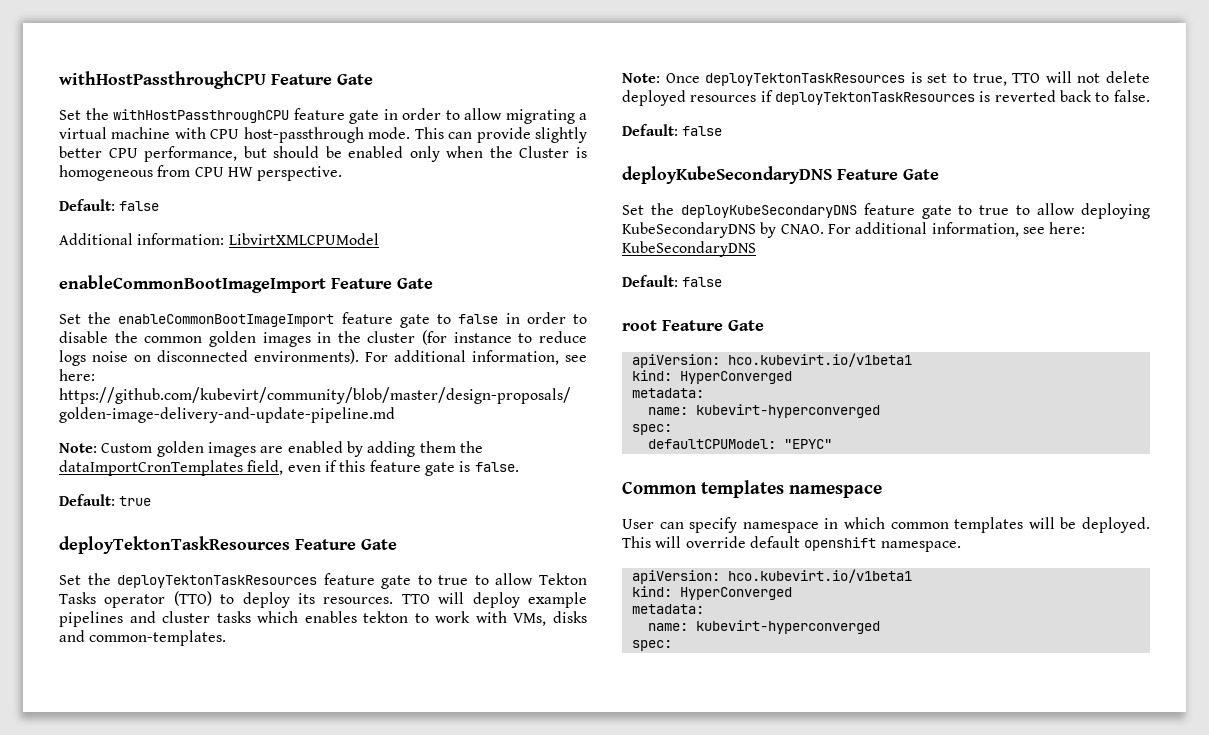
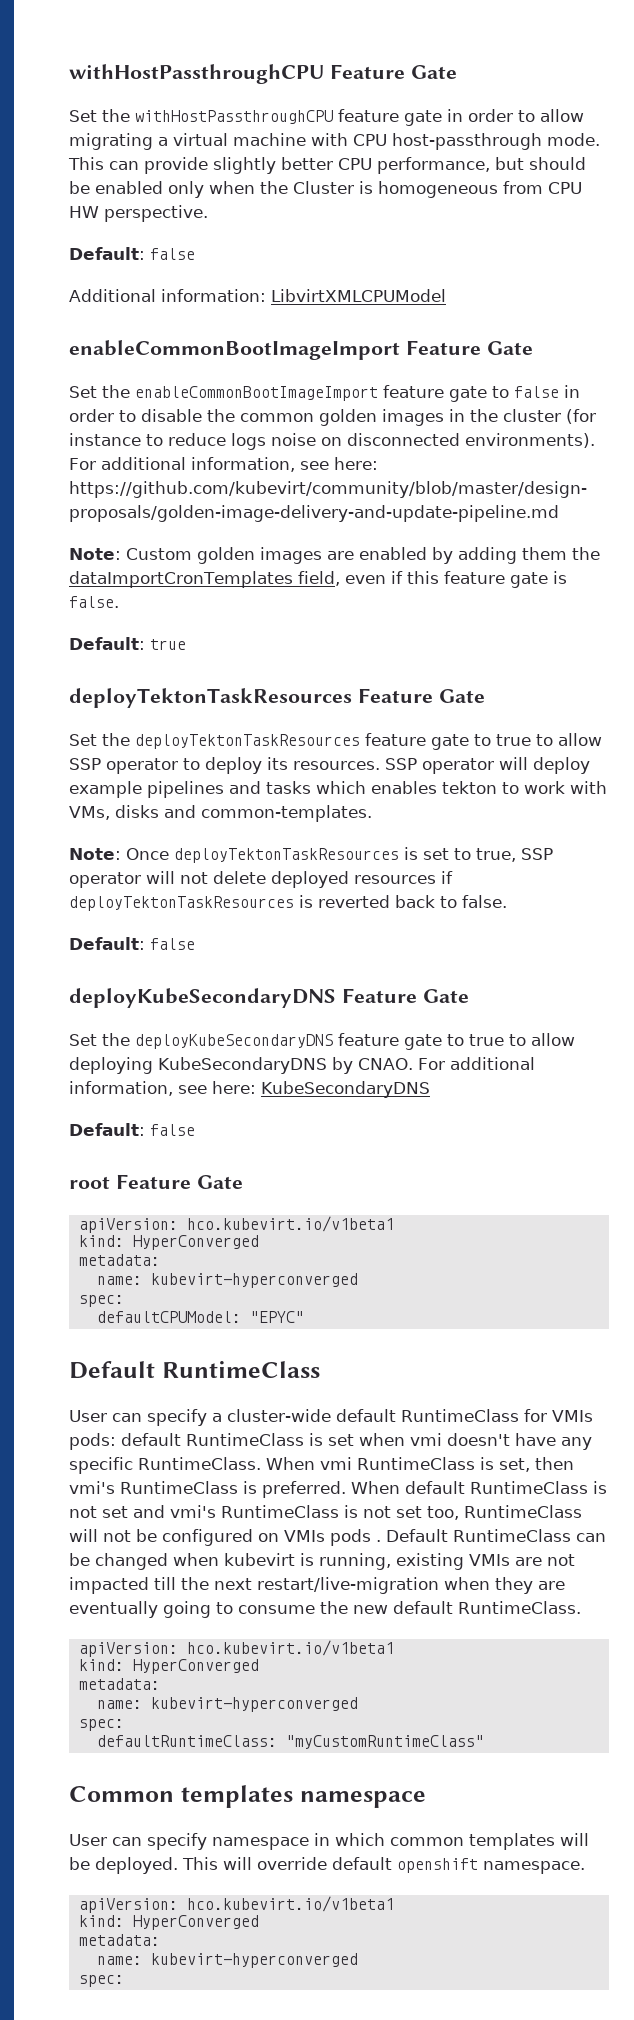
[538,573,587,585] [59,591,212,608] Tekton Tasks operator (TTO) -> [69,758,178,774] SSP operator
[401,594,430,604] TTO -> [385,758,494,774] SSP operator
[162,611,211,623] cluster -> (261, 787) none
[1012,73,1041,83] TTO -> [521,848,553,860] [69,872,141,888] SSP operator
(832, 444) none -> [69,1361,320,1379] [69,1409,593,1426] [69,1433,592,1450] [69,1457,574,1474] [69,1481,607,1498] [69,1505,582,1520] [69,1529,606,1546] [69,1553,575,1570] [69,1577,565,1594] [69,1601,581,1618] [78,1640,394,1657] [78,1659,259,1674] [78,1678,160,1690] [96,1697,358,1712] [78,1719,124,1731] [96,1735,484,1749] // Default RuntimeClass // User can specify a cluster-wide default RuntimeClass for VMIs pods: default RuntimeClass is set when vmi doesn't have any specific RuntimeClass. When vmi RuntimeClass is set, then vmi's RuntimeClass is preferred. When default RuntimeClass is not set and vmi's RuntimeClass is not set too, RuntimeClass will not be configured on VMIs pods . Default RuntimeClass can be changed when kubevirt is running, existing VMIs are not impacted till the next restart/live-migration when they are eventually going to consume the new default RuntimeClass. // apiVersion: hco.kubevirt.io/v1beta1 // kind: HyperConverged // metadata: // name: kubevirt-hyperconverged // spec: // defaultRuntimeClass: "myCustomRuntimeClass"

